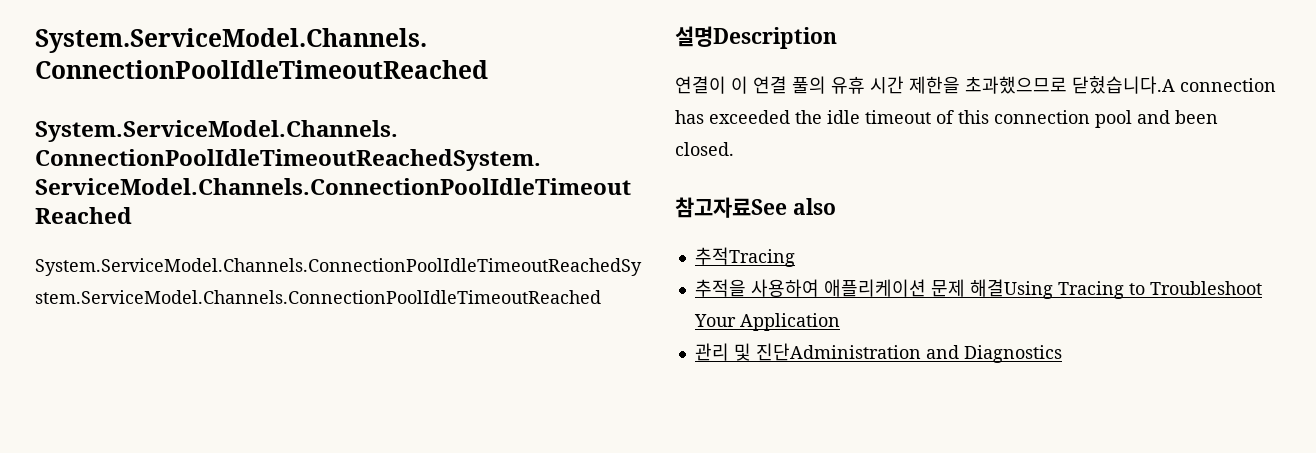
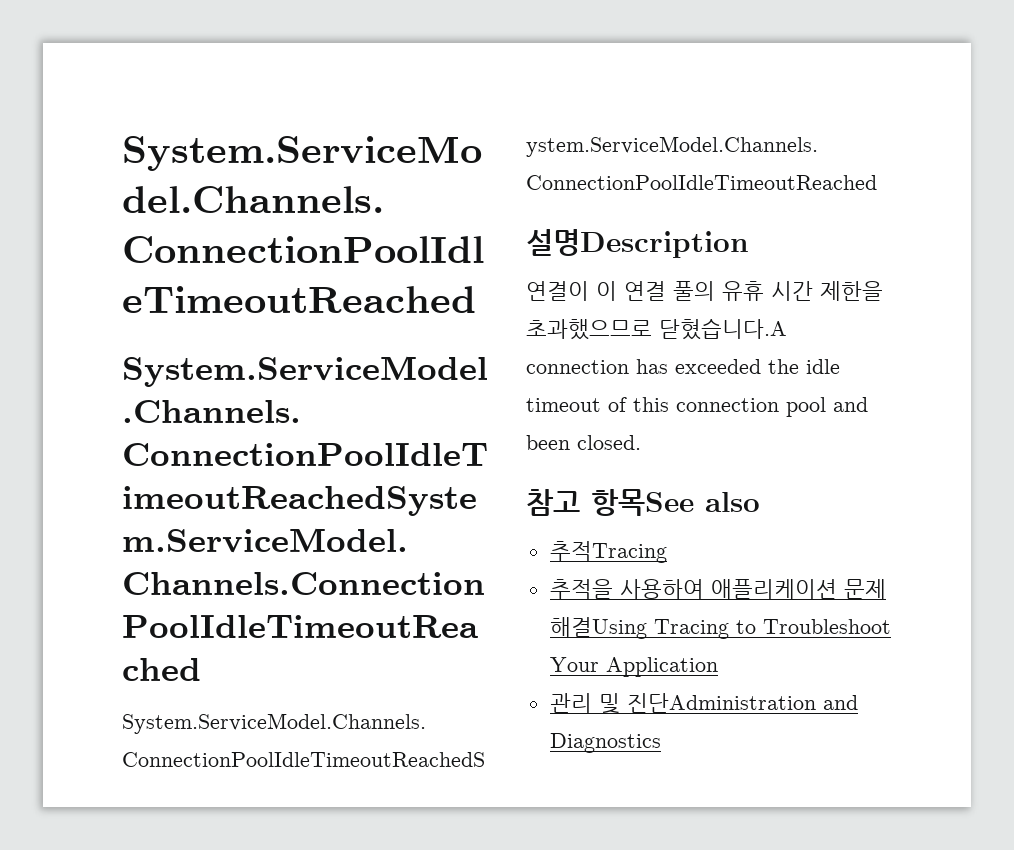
[675,197,787,218] 참고자료See -> [526,489,694,516] 참고 항목See

